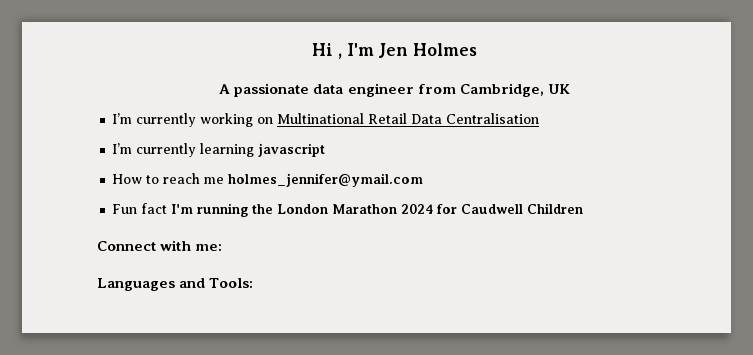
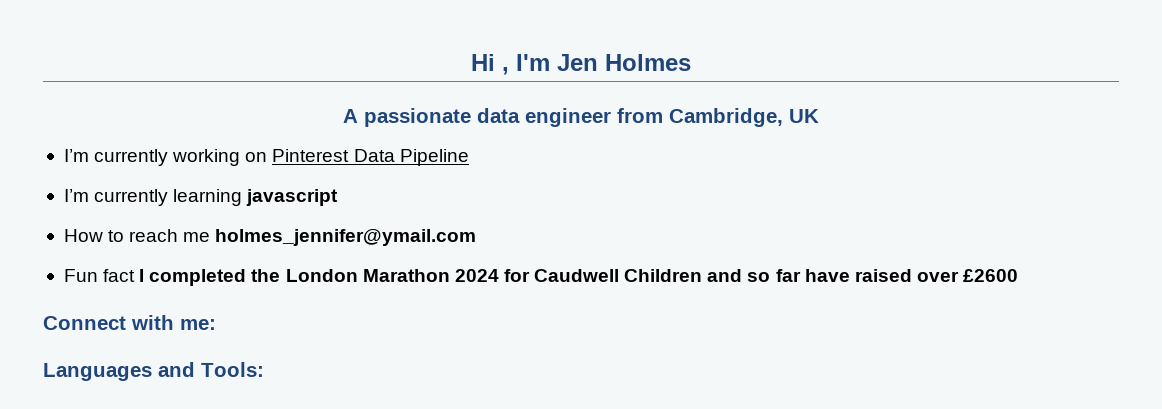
[277,113,540,124] Multinational Retail Data Centralisation -> [272,149,469,166] Pinterest Data Pipeline
[171,203,249,217] I'm running -> [139,269,247,286] I completed
(584, 208) none -> [707,269,1019,282] and so far have raised over £2600

